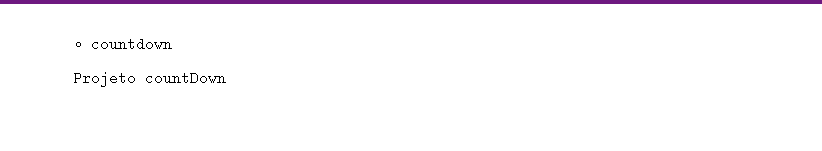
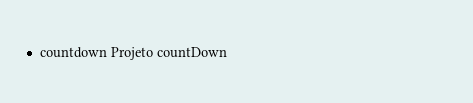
(173, 44) // -> (107, 52) none

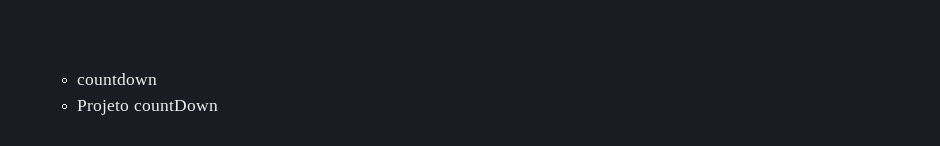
(107, 52) none -> (158, 79) //

